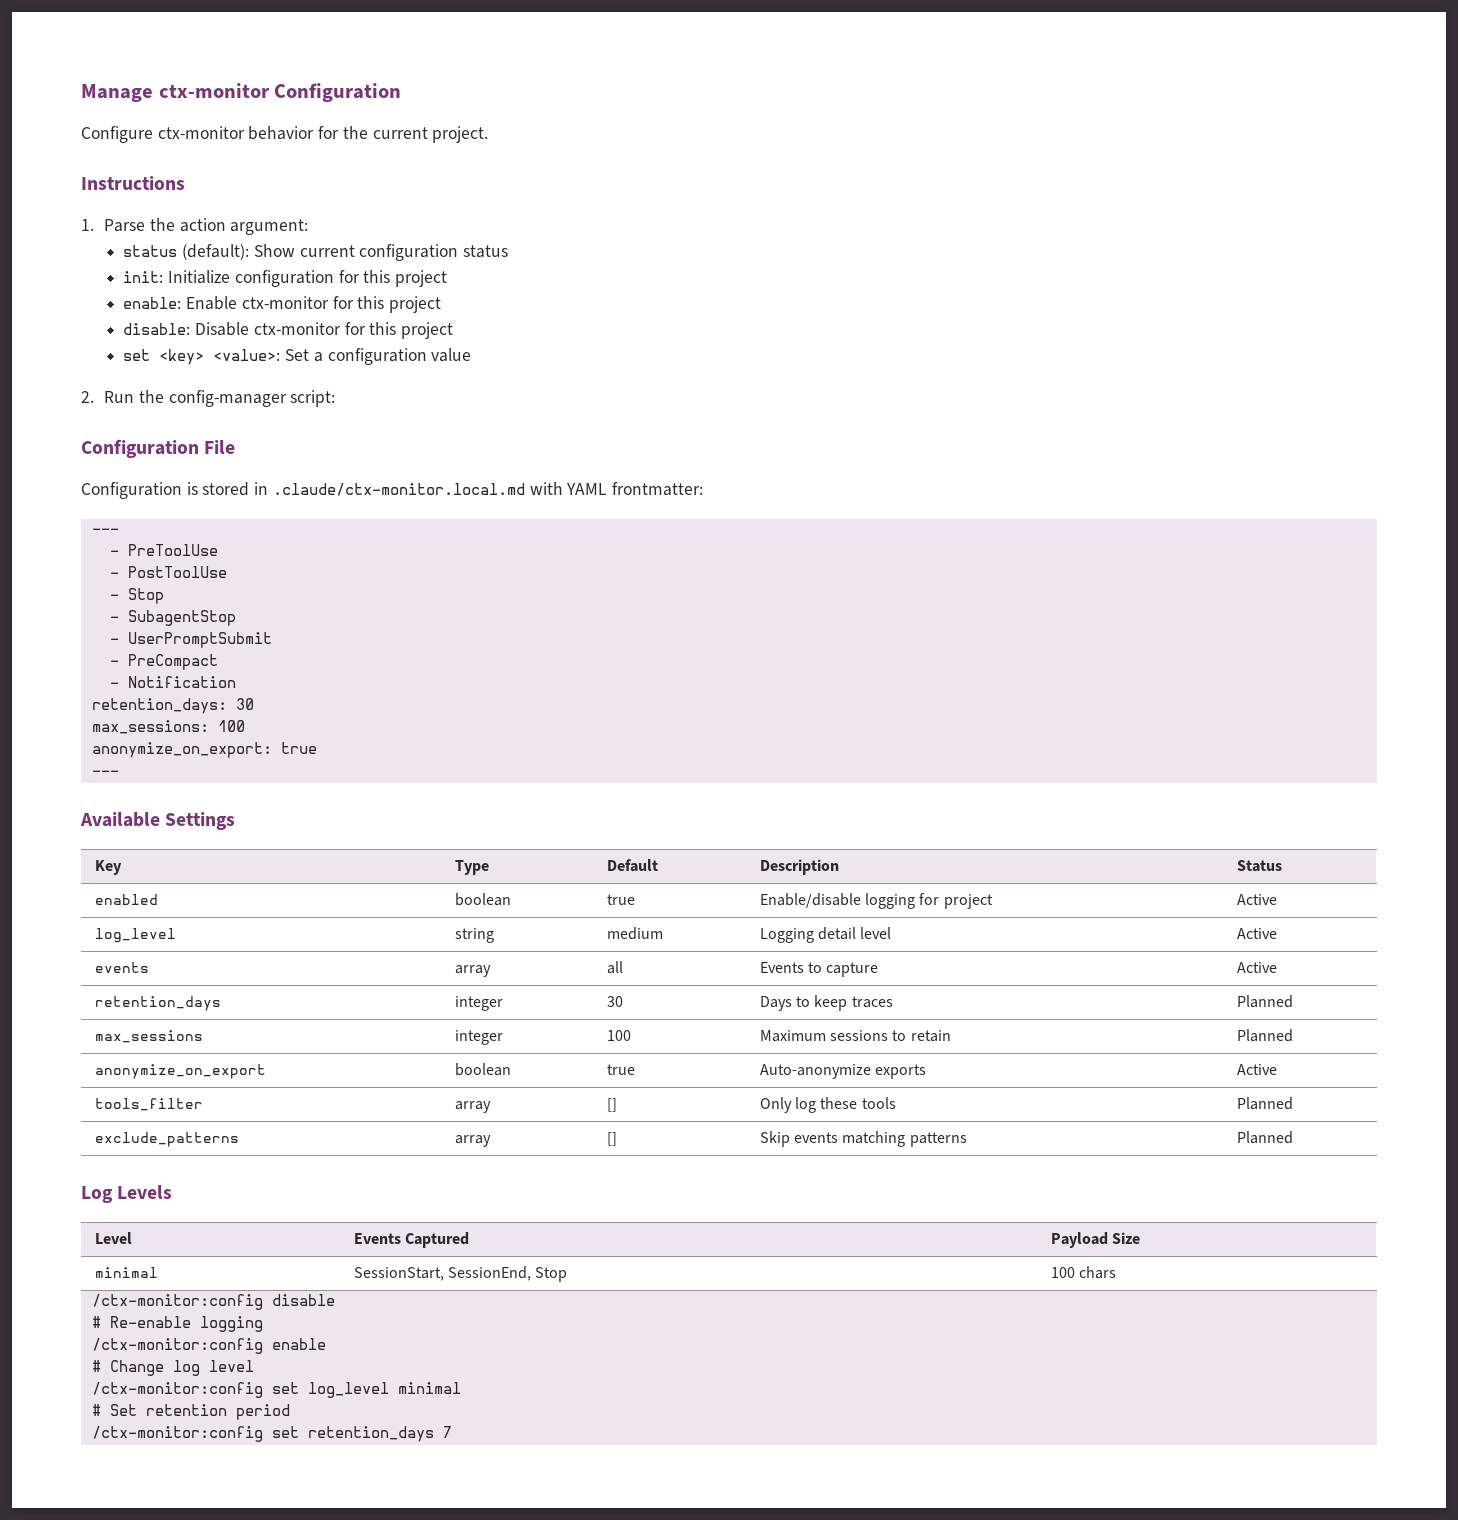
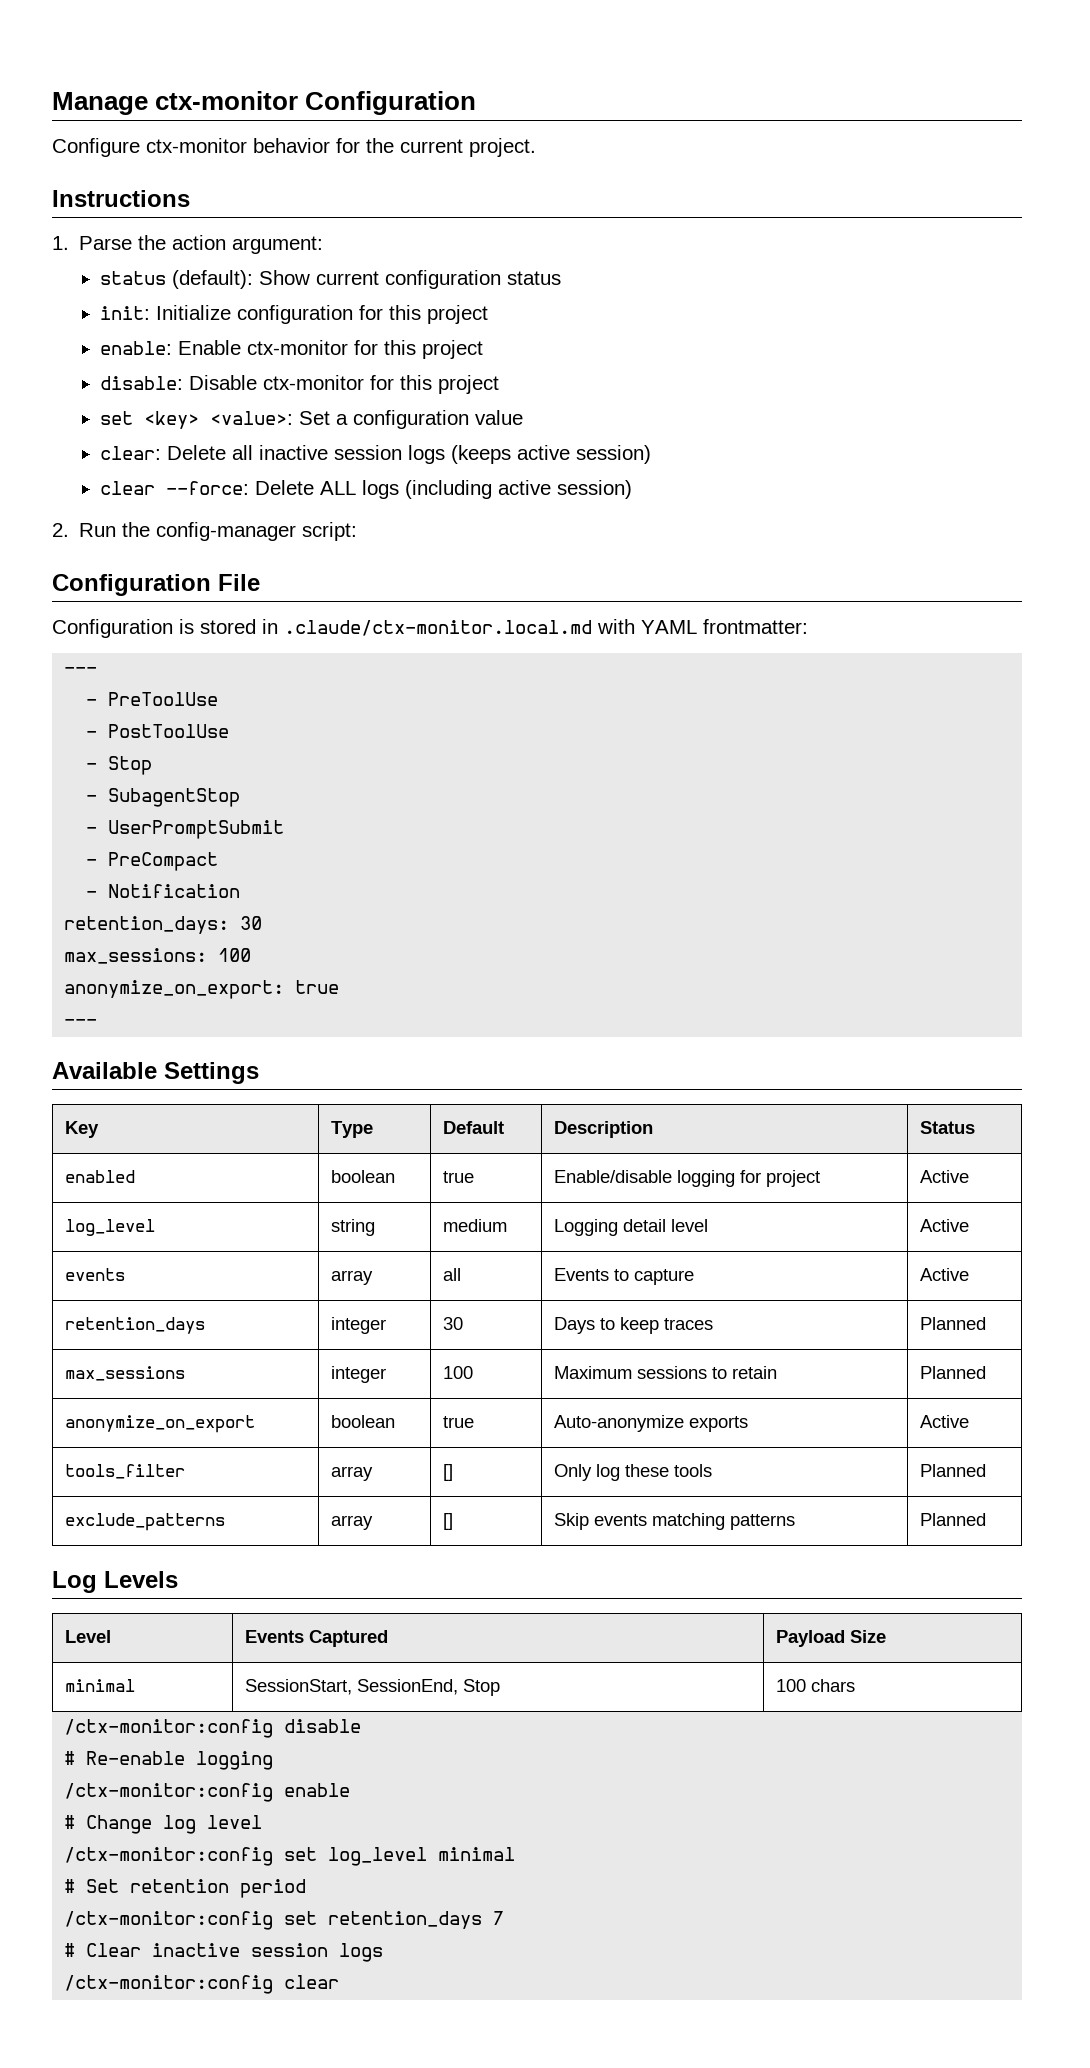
(472, 355) none -> [100,445,652,464] [100,480,633,499] // clear: Delete all inactive session logs (keeps active session) // clear --force: Delete ALL logs (including active session)
(452, 1432) none -> [64,1943,384,1962] [64,1975,340,1994] // # Clear inactive session logs // /ctx-monitor:config clear

